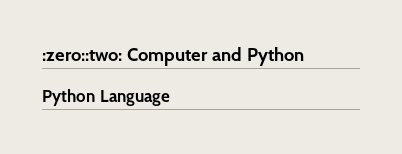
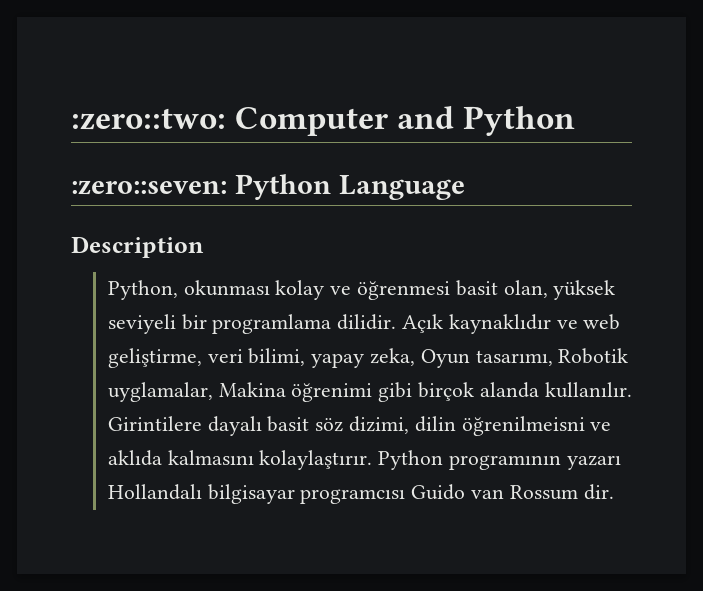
(304, 56) none -> [71,180,227,195] :zero::seven:
(170, 98) none -> [71,236,204,258] [107,280,616,300] [107,314,621,334] [107,348,629,368] [107,382,632,402] [107,416,612,436] [107,450,621,470] [107,484,614,504] // Description // Python, okunması kolay ve öğrenmesi basit olan, yüksek seviyeli bir programlama dilidir. Açık kaynaklıdır ve web geliştirme, veri bilimi, yapay zeka, Oyun tasarımı, Robotik uyglamalar, Makina öğrenimi gibi birçok alanda kullanılır. Girintilere dayalı basit söz dizimi, dilin öğrenilmeisni ve aklıda kalmasını kolaylaştırır. Python programının yazarı Hollandalı bilgisayar programcısı Guido van Rossum dir.

